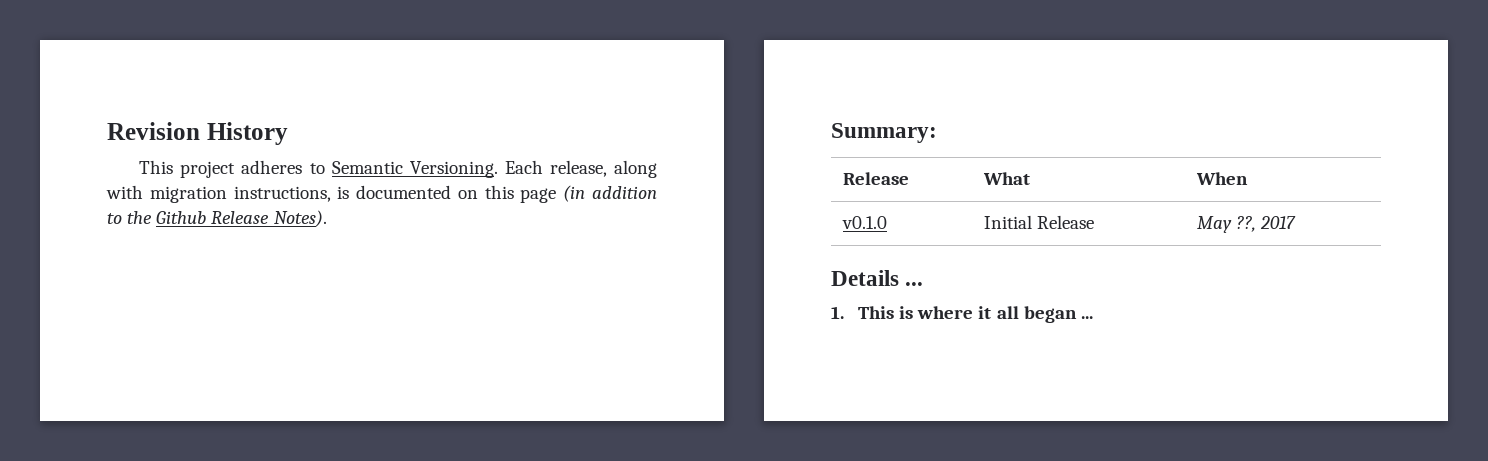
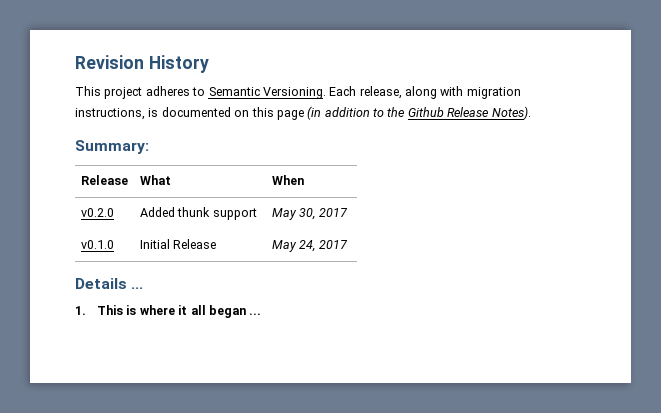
(1249, 178) none -> [80,208,114,217] [139,207,257,220] [271,208,348,220] // v0.2.0 | Added thunk support | May 30, 2017
[1236,216,1257,232] ??, -> [299,240,316,252] 24,

